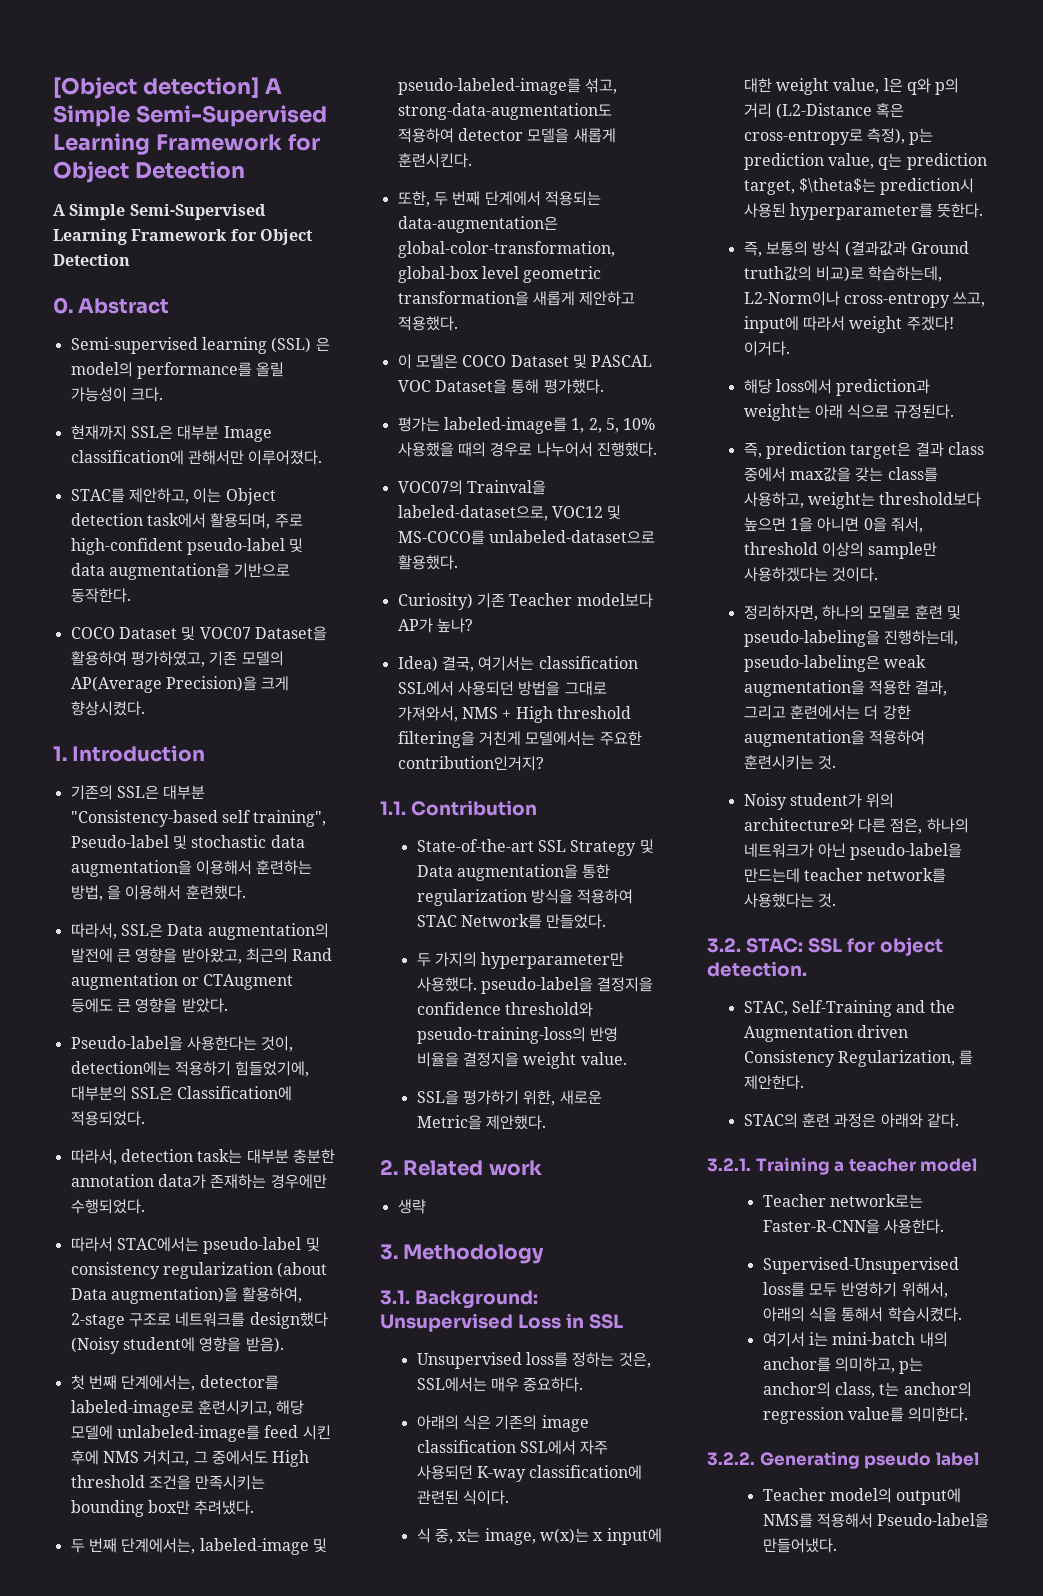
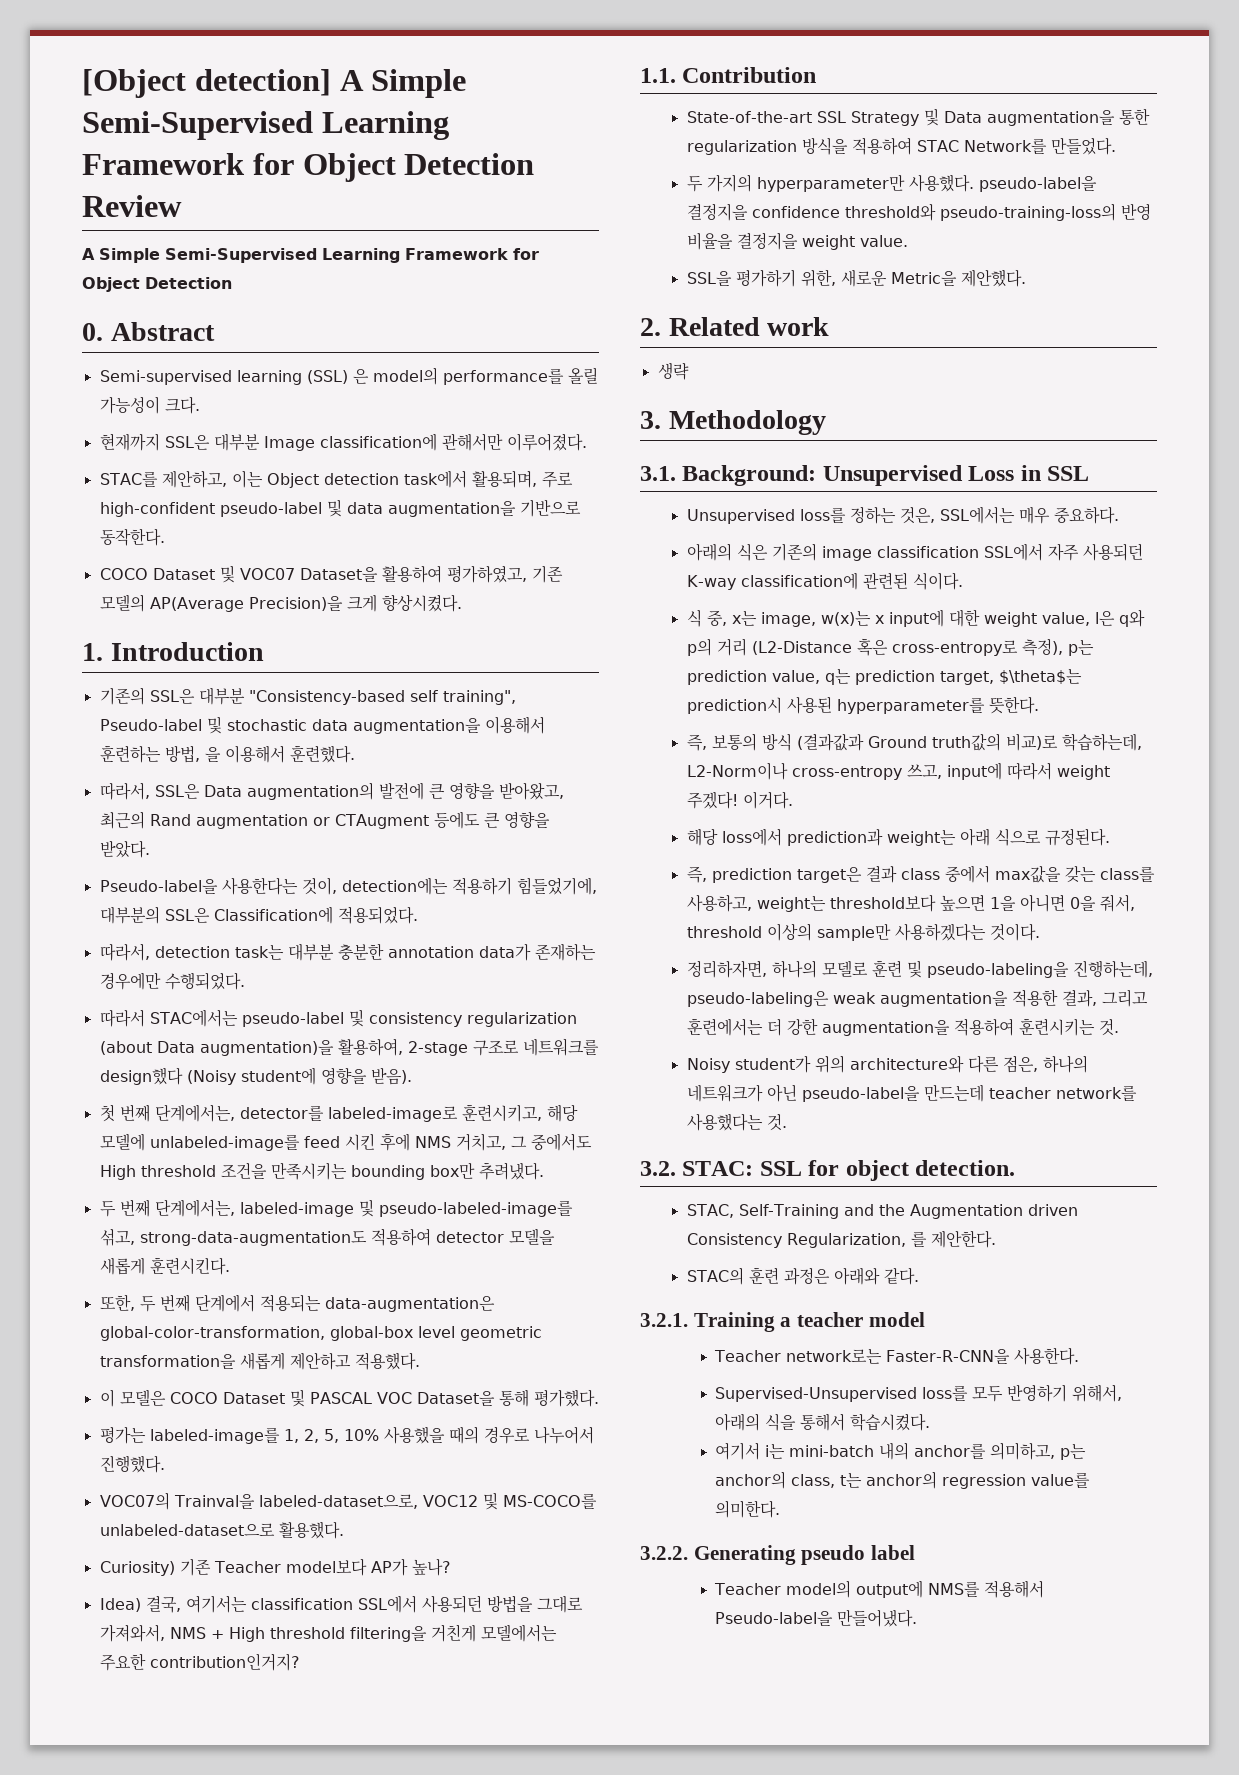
(245, 170) none -> [82,195,182,217] Review

